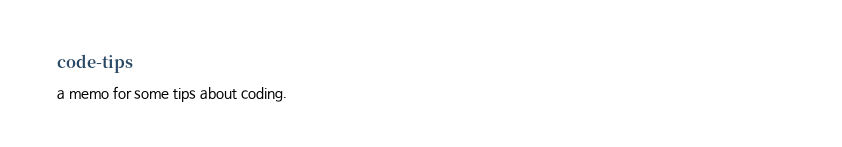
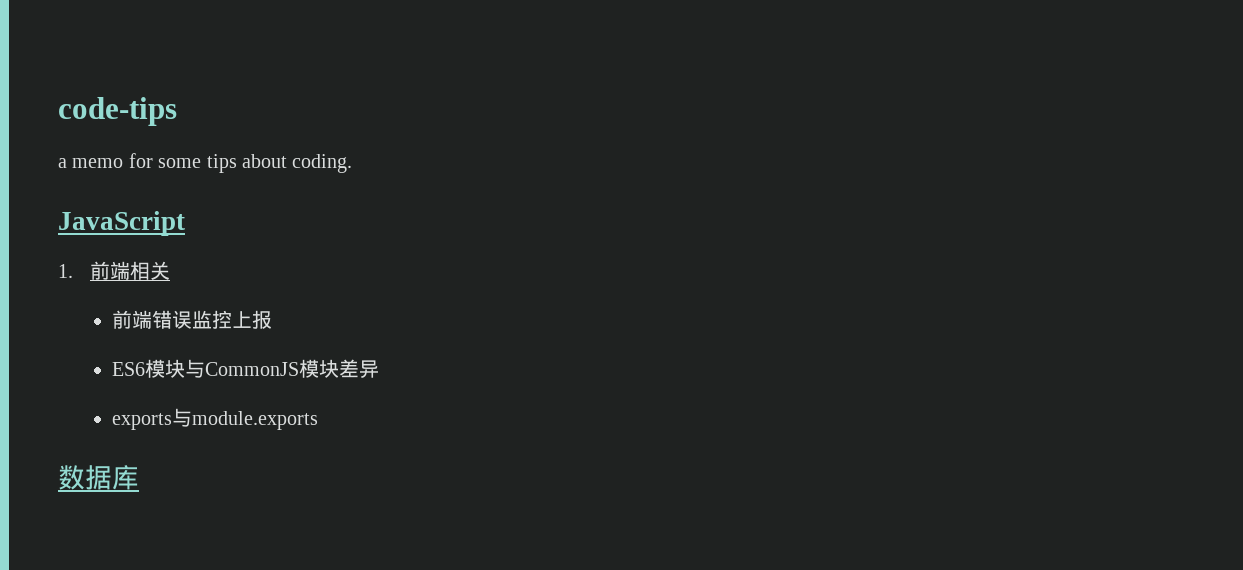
(287, 94) none -> [58,211,185,236] [58,261,170,280] [111,310,272,329] [111,359,379,378] [111,408,318,430] [58,465,139,490] // JavaScript // 1.前端相关 // 前端错误监控上报 // ES6模块与CommonJS模块差异 // exports与module.exports // 数据库

